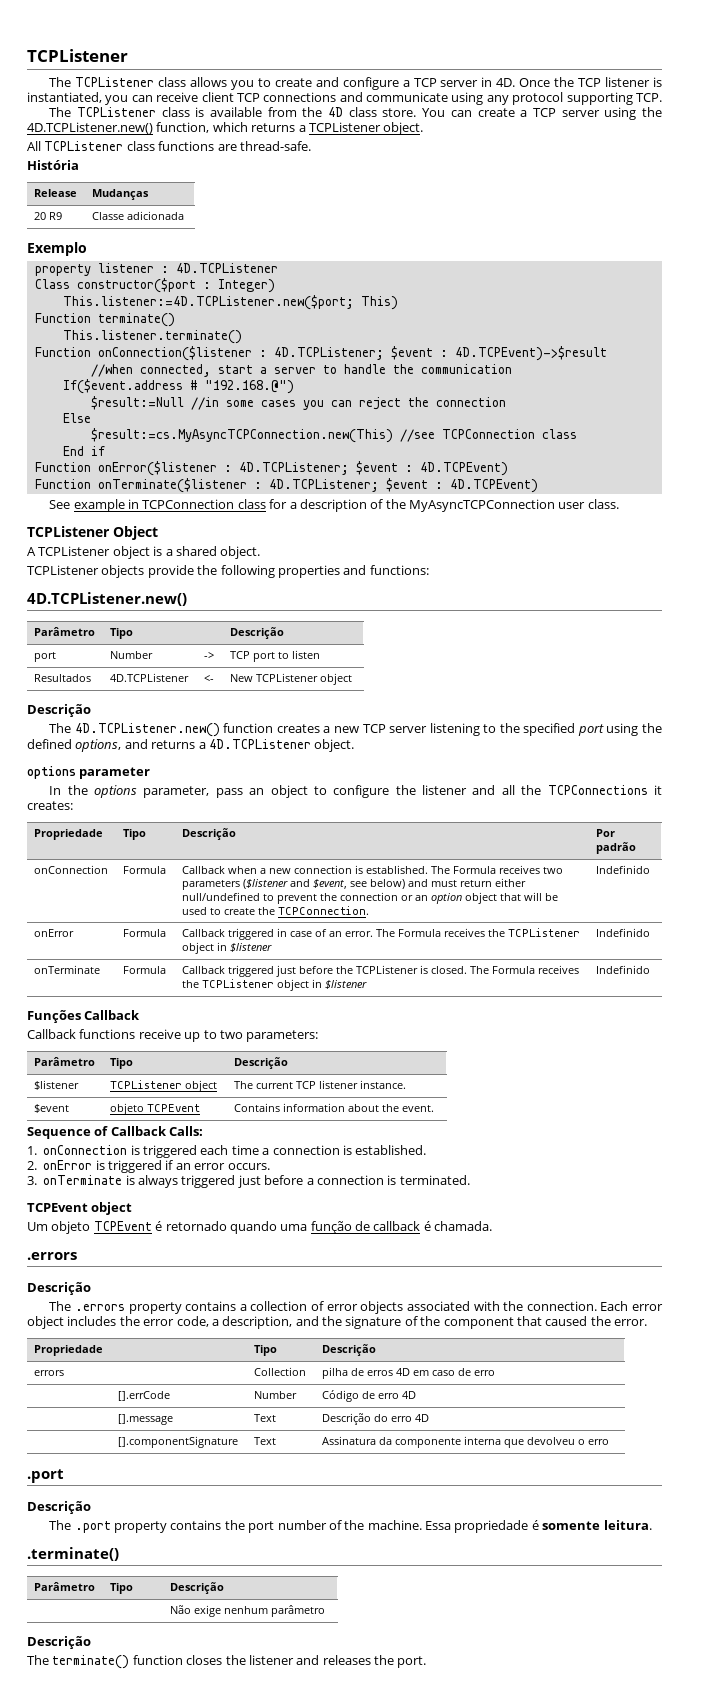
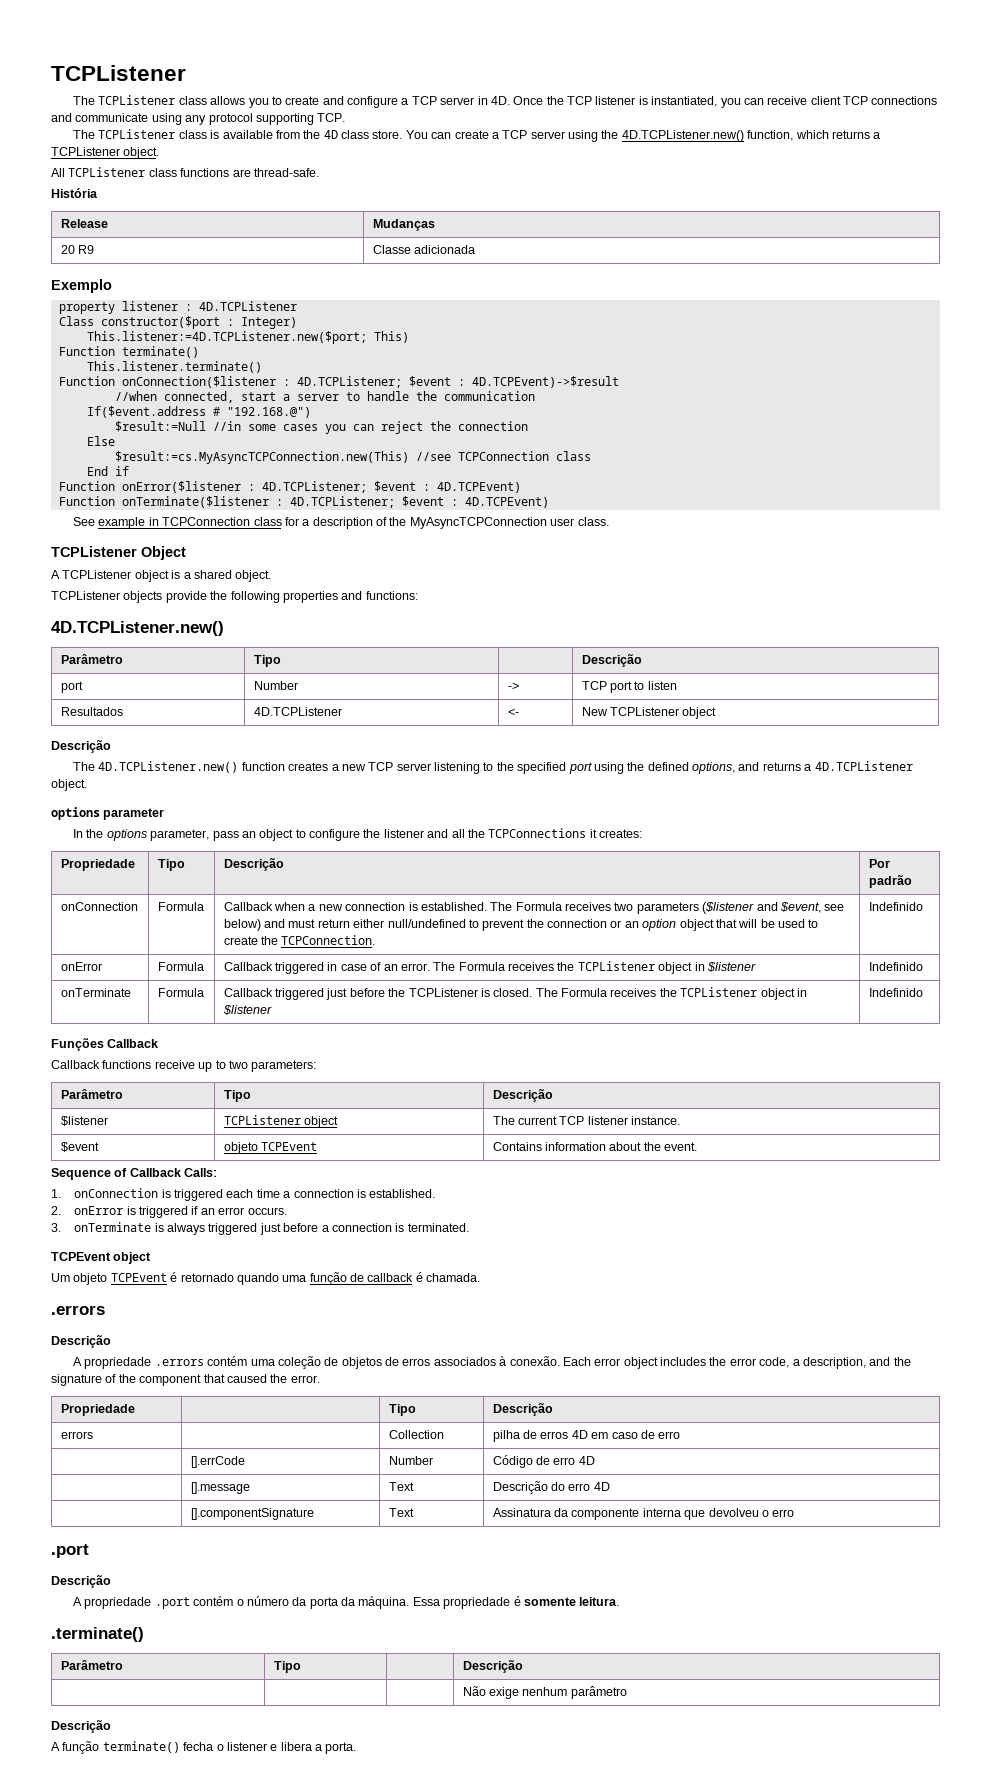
[49,1301,597,1314] The .errors property contains a collection of error objects associated with the connection. -> [72,1356,560,1369] A propriedade .errors contém uma coleção de objetos de erros associados à conexão.
[49,1520,422,1533] The .port property contains the port number of the machine. -> [72,1596,410,1609] A propriedade .port contém o número da porta da máquina.
[27,1655,427,1669] The terminate() function closes the listener and releases the port. -> [51,1741,357,1754] A função terminate() fecha o listener e libera a porta.

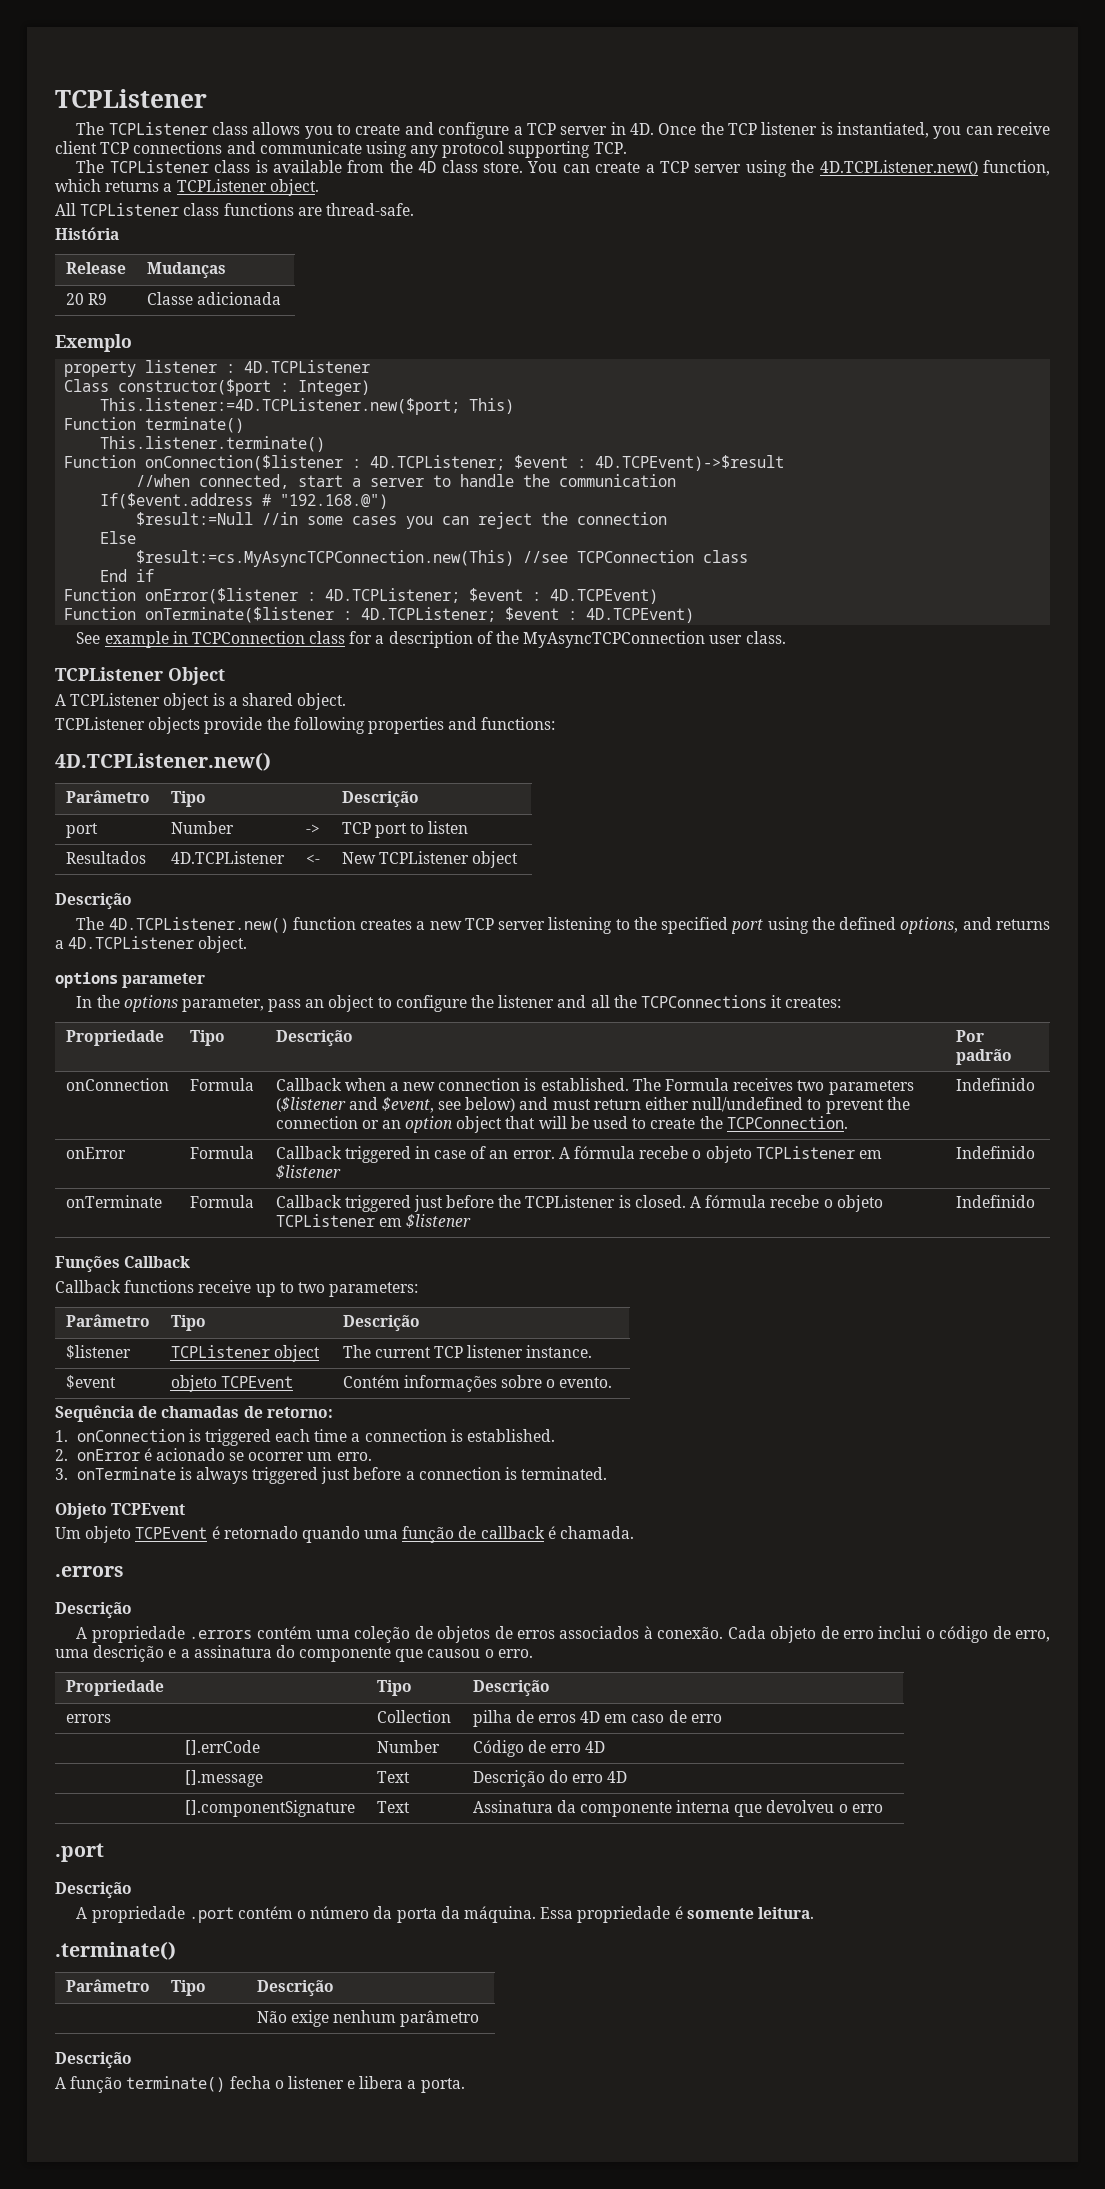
[433,961,705,974] The Formula receives the TCPListener object in -> [558,1146,882,1163] A fórmula recebe o objeto TCPListener em
[535,987,807,1000] The Formula receives the TCPListener object in -> [689,1195,883,1212] [275,1214,402,1227] A fórmula recebe o objeto TCPListener em
[492,1142,698,1151] [51,1168,218,1180] Contains information about the event. // Sequence of Callback Calls: -> [342,1375,613,1392] [55,1405,333,1422] Contém informações sobre o evento. // Sequência de chamadas de retorno:
[126,1206,287,1218] is triggered if an error occurs. -> [143,1448,372,1461] é acionado se ocorrer um erro.
[51,1252,152,1264] TCPEvent object -> [55,1503,186,1519] Objeto TCPEvent
[562,1357,911,1369] [51,1374,320,1386] Each error object includes the error code, a description, and the signature of the component that caused the error. -> [727,1626,1051,1643] [55,1645,533,1662] Cada objeto de erro inclui o código de erro, uma descrição e a assinatura do componente que causou o erro.

